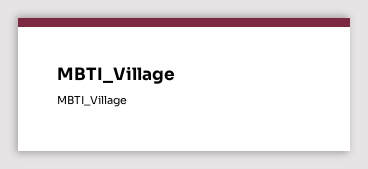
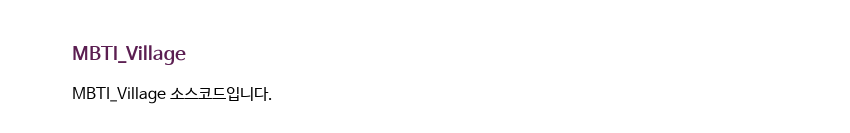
(127, 101) none -> [170,87,274,101] 소스코드입니다.

